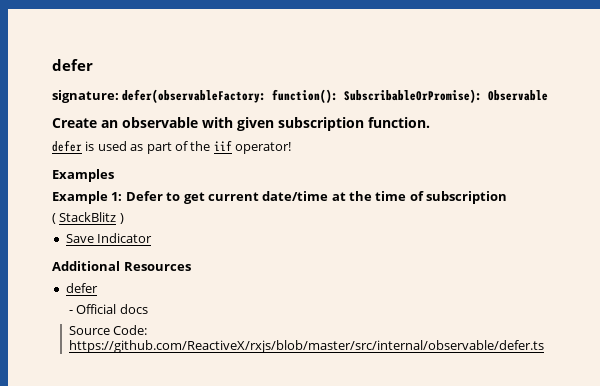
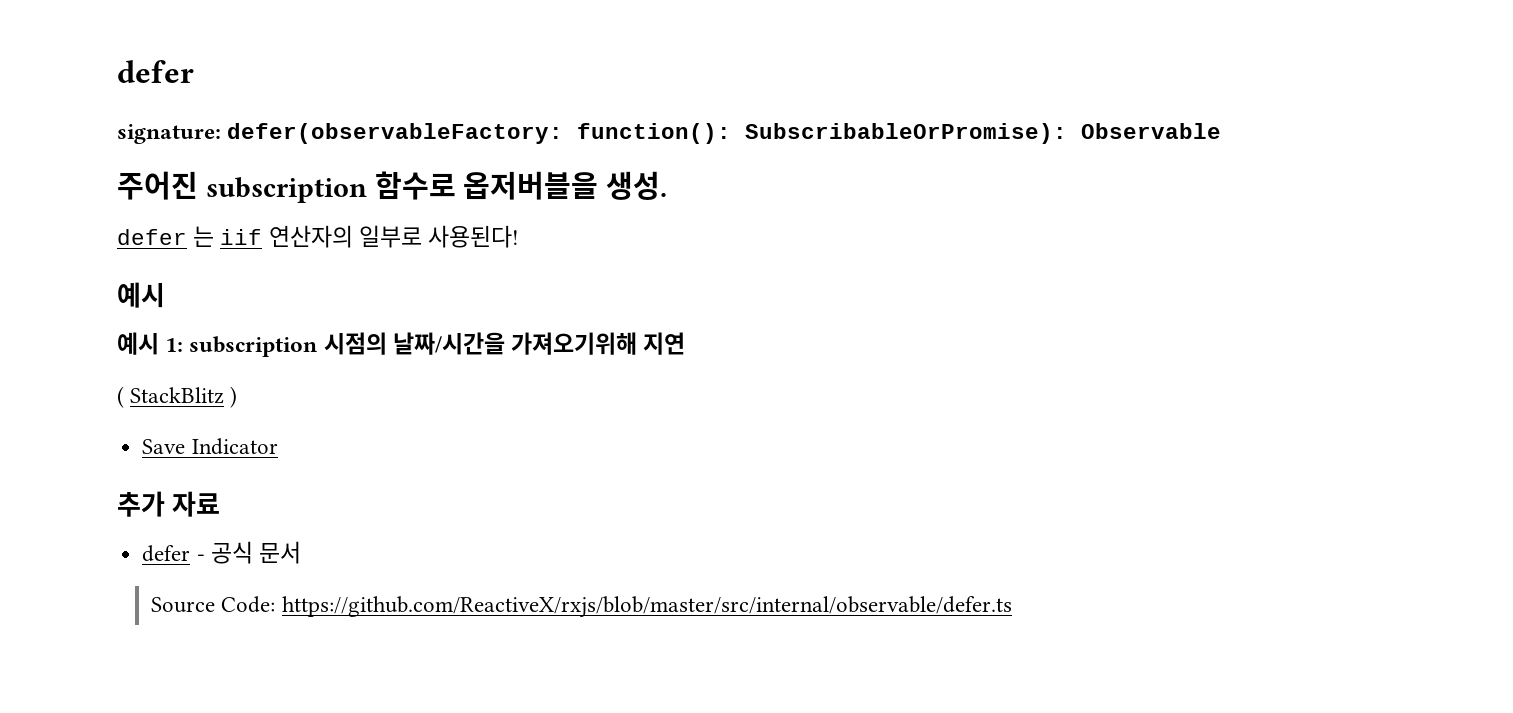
[52,117,430,131] [52,140,291,154] [52,169,114,182] [52,191,508,204] Create an observable with given subscription function. // defer is used as part of the iif operator! // Examples // Example 1: Defer to get current date/time at the time of subscription -> [117,171,668,203] [117,225,520,248] [117,282,165,308] [117,332,686,357] 주어진 subscription 함수로 옵저버블을 생성. // defer 는 iif 연산자의 일부로 사용된다! // 예시 // 예시 1: subscription 시점의 날짜/시간을 가져오기위해 지연
[52,261,191,271] [65,283,98,293] [69,304,148,314] Additional Resources // defer // - Official docs -> [117,491,221,517] [142,541,301,564] 추가 자료 // defer - 공식 문서

